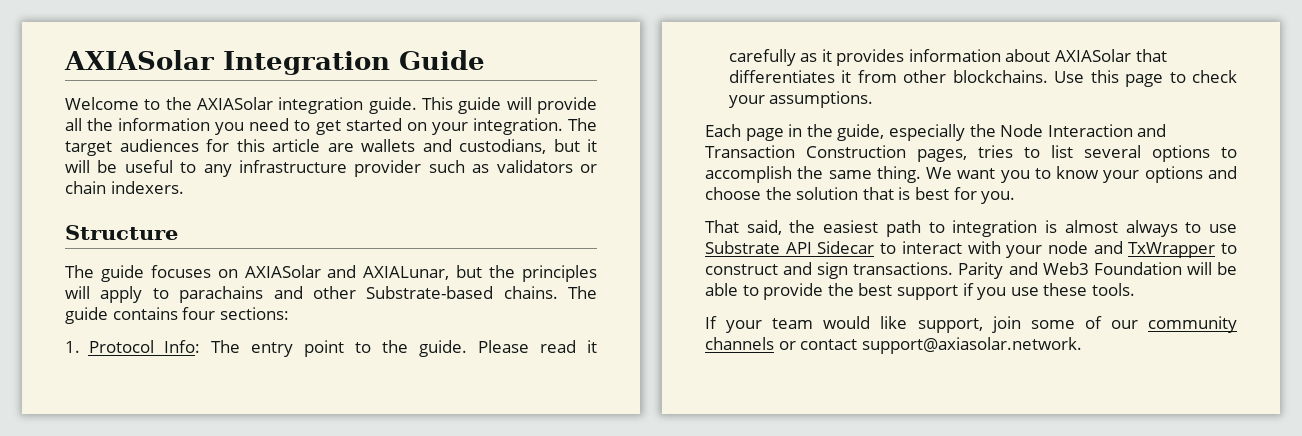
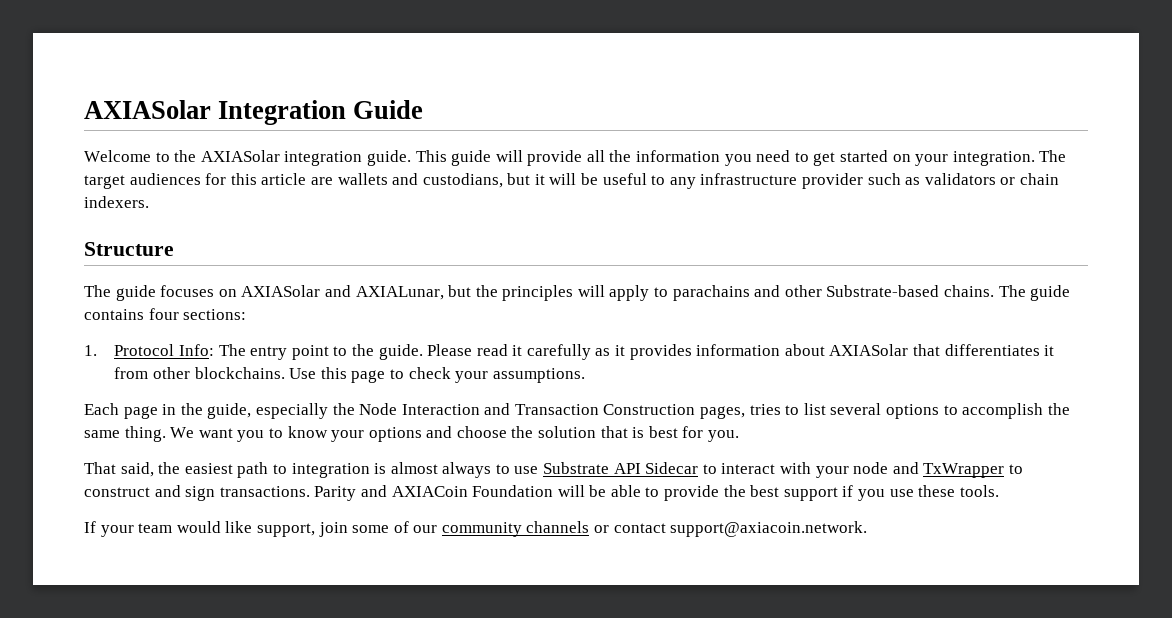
[1042,262,1089,275] Web3 -> [391,486,468,497] AXIACoin
[861,337,1082,354] support@axiasolar.network. -> [670,521,868,537] support@axiacoin.network.

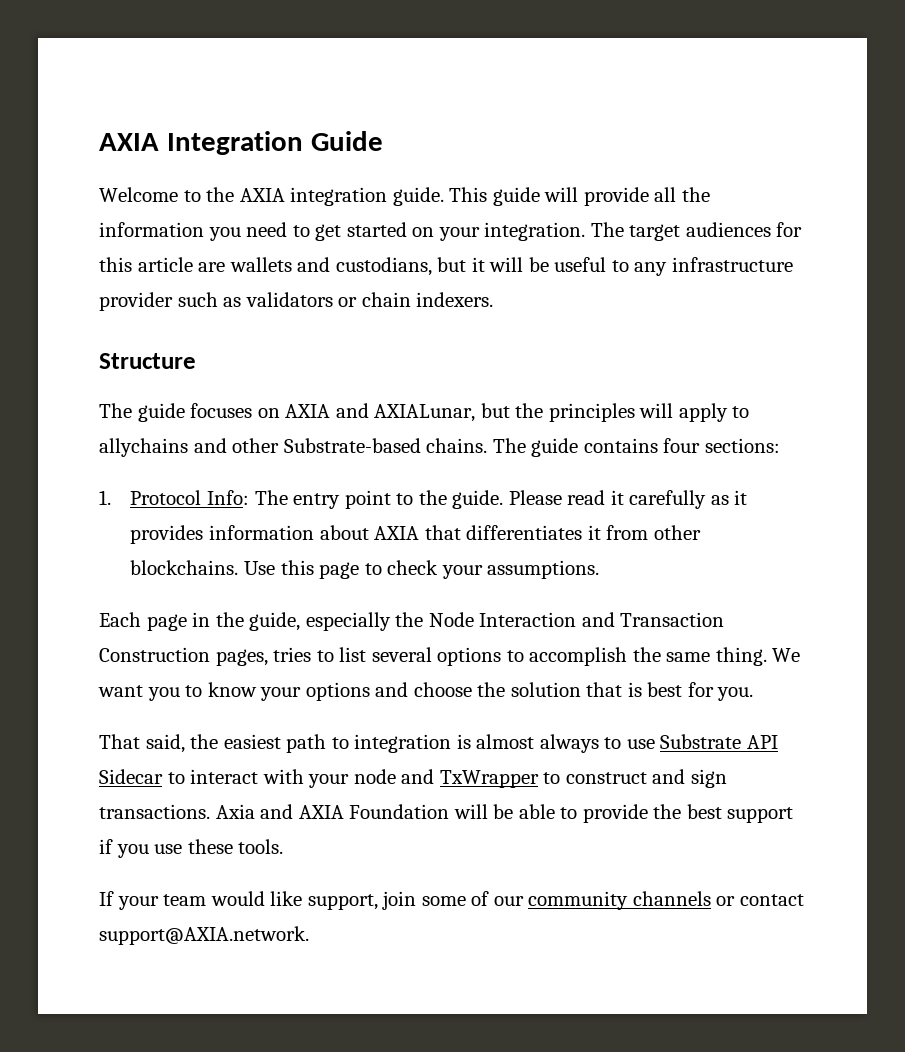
[84,100,211,119] AXIASolar -> [99,133,159,151] AXIA
[200,150,280,162] AXIASolar -> [239,188,285,202] AXIA
[241,285,321,297] AXIASolar -> [285,404,331,418] AXIA
[672,285,750,301] parachains -> [99,438,188,457] allychains
[829,344,909,356] AXIASolar -> [374,526,420,540] AXIA
[314,485,468,501] Parity and AXIACoin -> [215,804,344,819] Axia and AXIA
[670,521,868,537] support@axiacoin.network. -> [99,926,309,945] support@AXIA.network.

